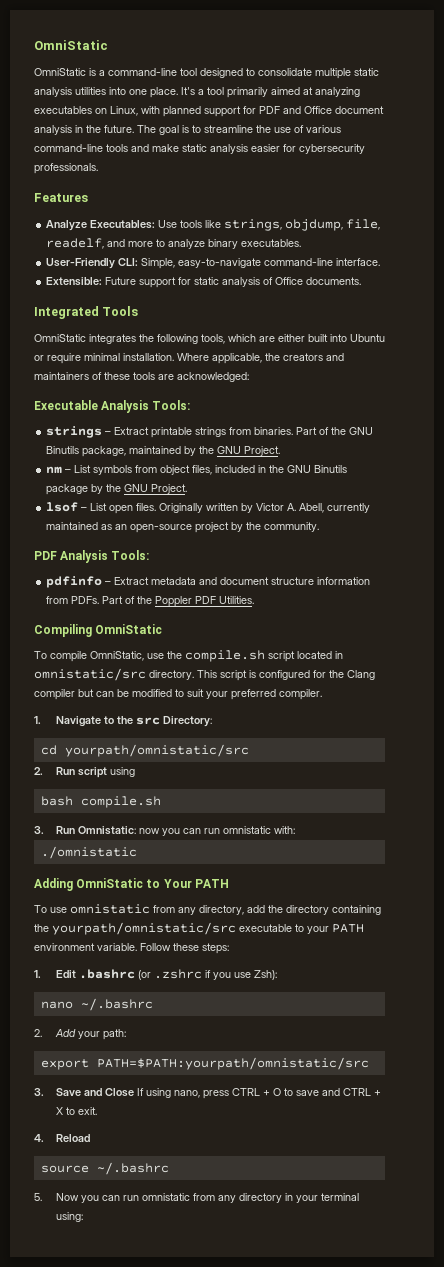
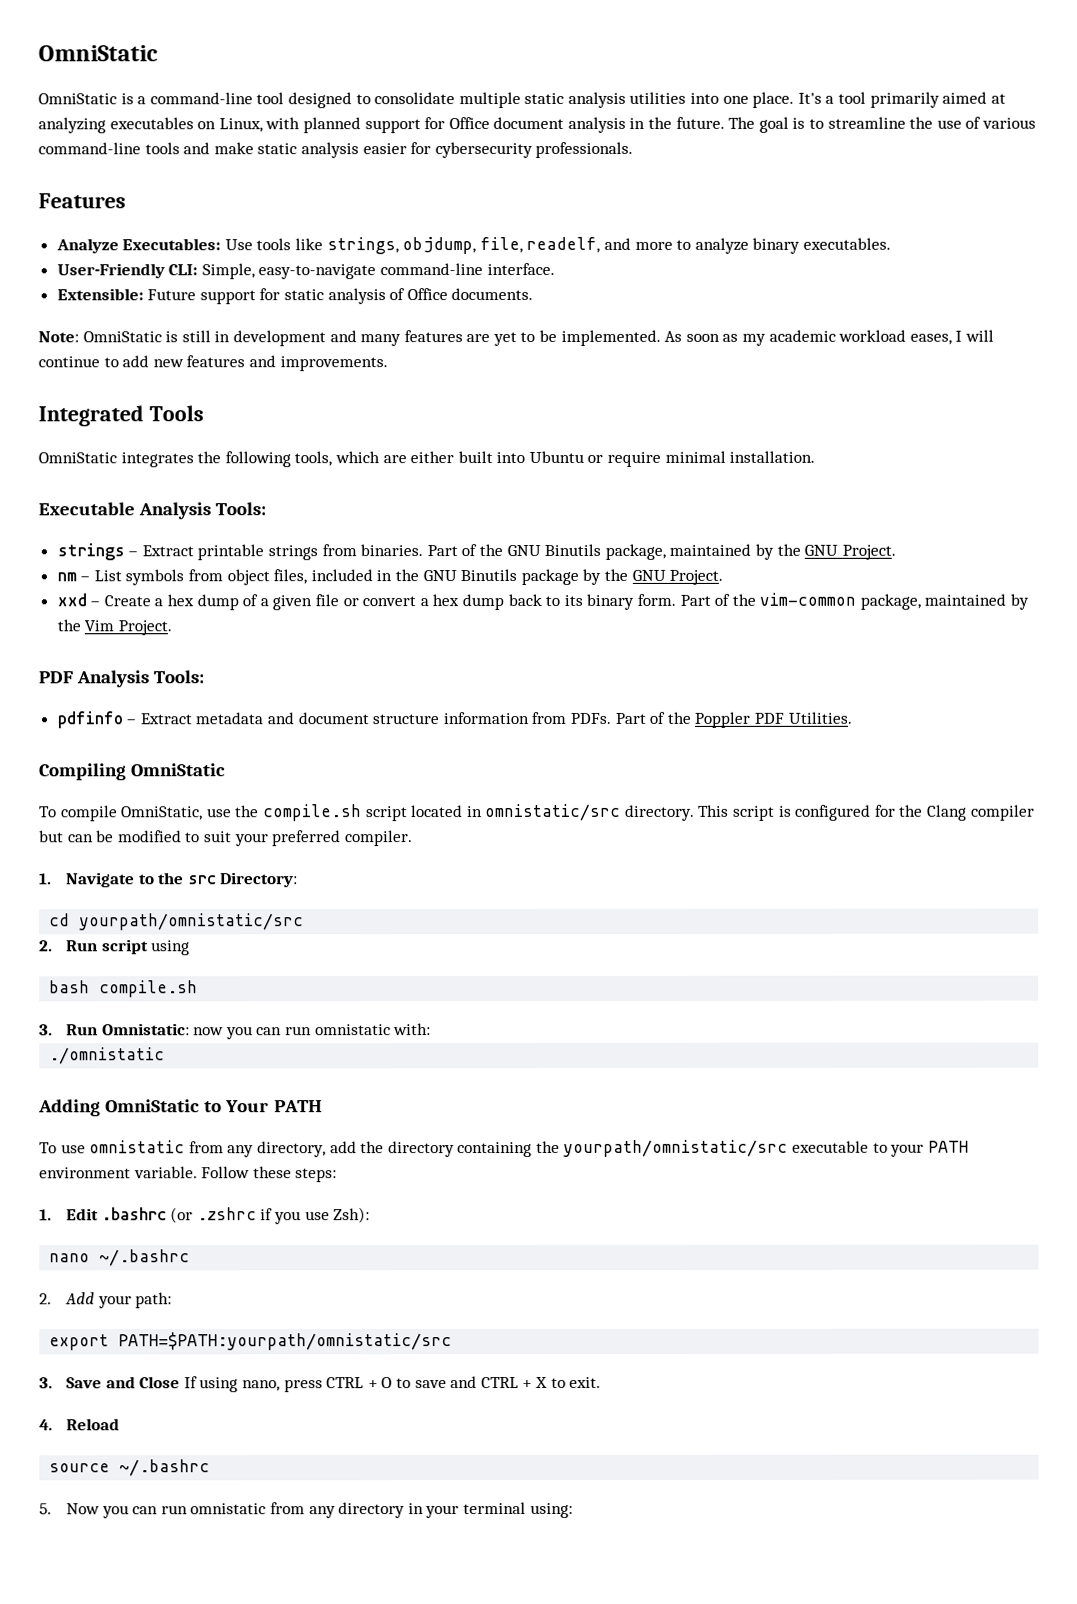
[259,106,301,114] PDF and -> (446, 123) none
(362, 281) none -> [38,329,994,347] [38,355,388,372] // Note: OmniStatic is still in development and many features are yet to be implemented. As soon as my academic workload eases, I will continue to add new features and improvements.
[177,353,344,364] [34,372,249,382] Where applicable, the creators and maintainers of these tools are acknowledged: -> (816, 456) none
[46,502,371,514] [46,522,320,533] lsof – List open files. Originally written by Victor A. Abell, currently maintained as an open-source project by the community. -> [56,592,1030,611] [56,619,172,636] xxd – Create a hex dump of a given file or convert a hex dump back to its binary form. Part of the vim-common package, maintained by the Vim Project.

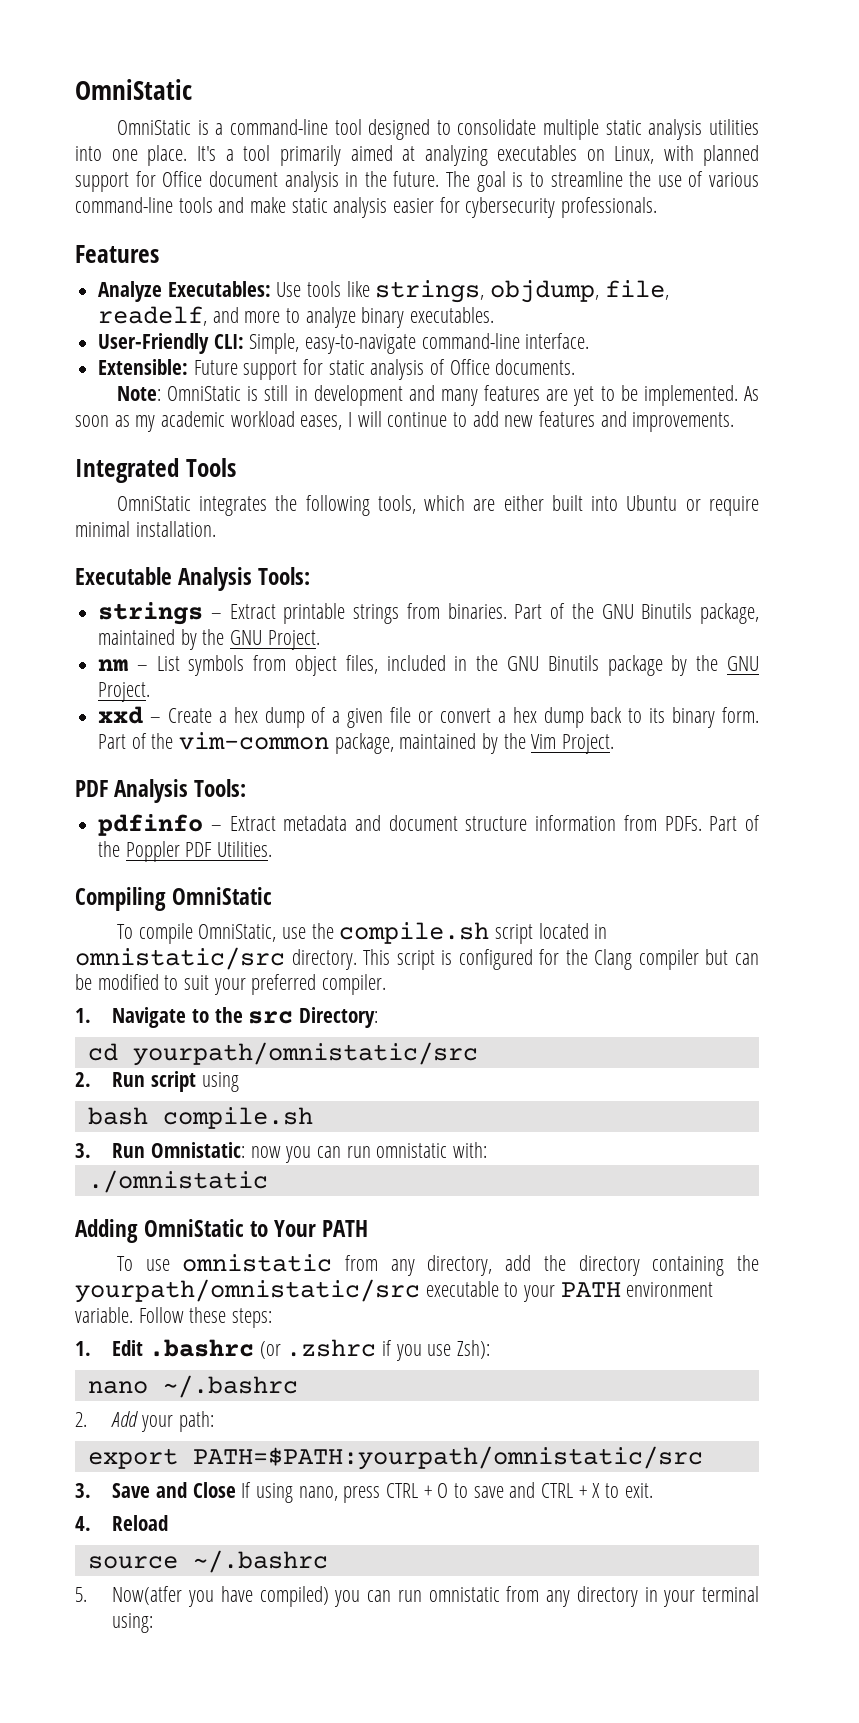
[66,1503,101,1515] Now -> [112,1586,329,1607] Now(atfer you have compiled)

